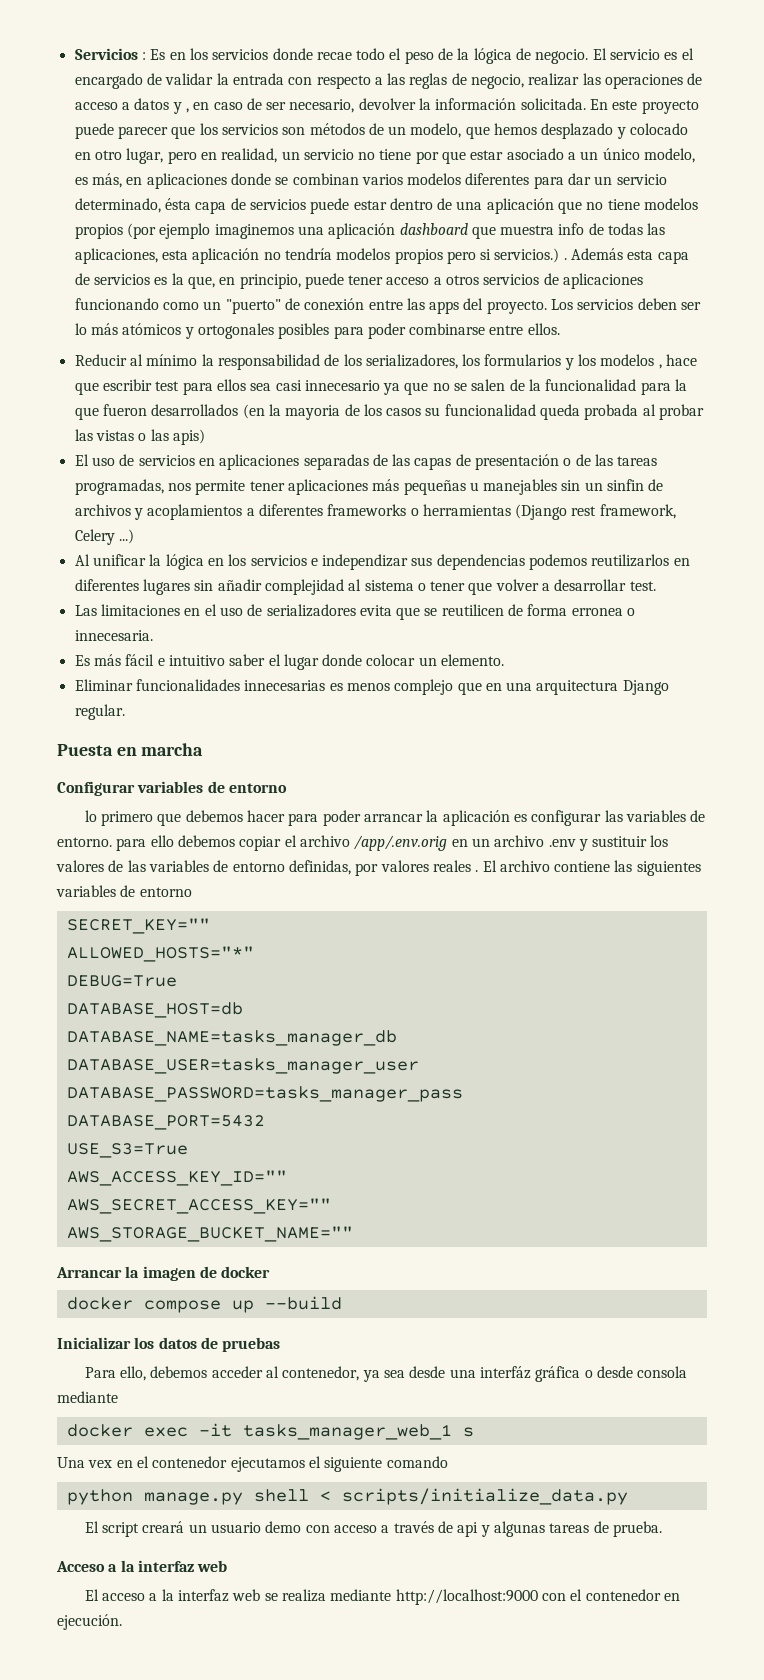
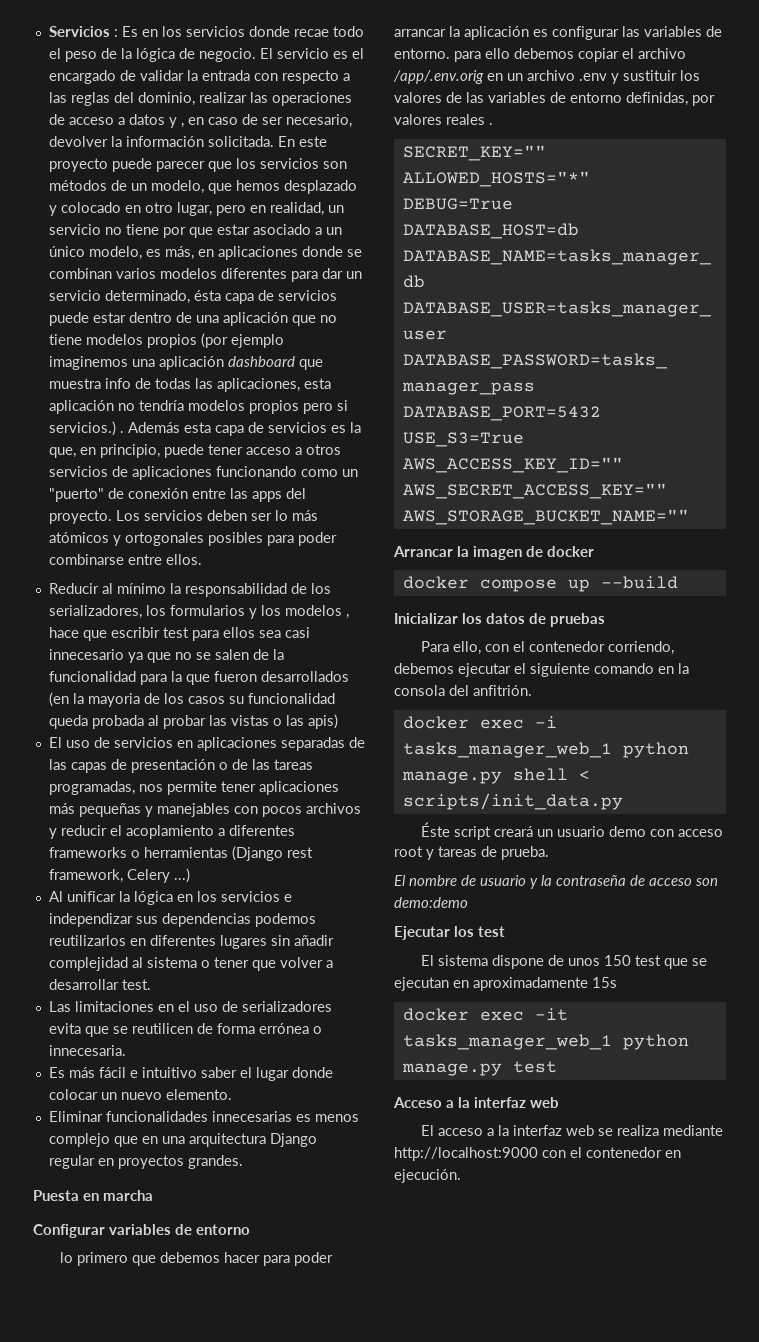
[451,73,525,89] de negocio, -> [113,92,195,106] del dominio,
[469,479,664,495] [74,504,243,520] u manejables sin un sinfin de archivos y acoplamientos -> [144,803,361,817] [48,825,214,839] y manejables con pocos archivos y reducir el acoplamiento
[571,608,623,616] erronea -> [258,1023,309,1034] errónea
(437, 661) none -> [120,1092,162,1100] nuevo
[74,704,125,720] regular. -> [48,1155,243,1169] regular en proyectos grandes.
[482,860,701,876] [56,885,192,897] El archivo contiene las siguientes variables de entorno -> (493, 124) none
[150,1366,688,1382] [57,1391,118,1403] [66,1423,474,1440] [57,1456,448,1472] debemos acceder al contenedor, ya sea desde una interfáz gráfica o desde consola mediante // docker exec -it tasks_manager_web_1 s // Una vex en el contenedor ejecutamos el siguiente comando // -> [485,641,675,655] [394,663,689,677] [394,685,532,696] [402,716,557,729] [402,742,612,758] con el contenedor corriendo, debemos ejecutar el siguiente comando en la consola del anfitrión. // docker exec -i tasks_manager_web_1
[341,1488,628,1505] [84,1521,99,1533] scripts/initialize_data.py // El -> [402,793,623,810] [421,822,451,837] scripts/init_data.py // Éste
[381,1521,662,1537] a través de api y algunas tareas de prueba. -> [394,846,549,860] [394,875,718,889] [394,897,468,908] [394,926,505,940] [421,955,708,969] [394,977,617,991] [402,1008,568,1021] [402,1034,689,1050] [401,1061,557,1076] root y tareas de prueba. // El nombre de usuario y la contraseña de acceso son demo:demo // Ejecutar los test // El sistema dispone de unos 150 test que se ejecutan en aproximadamente 15s // docker exec -it tasks_manager_web_1 python manage.py test

